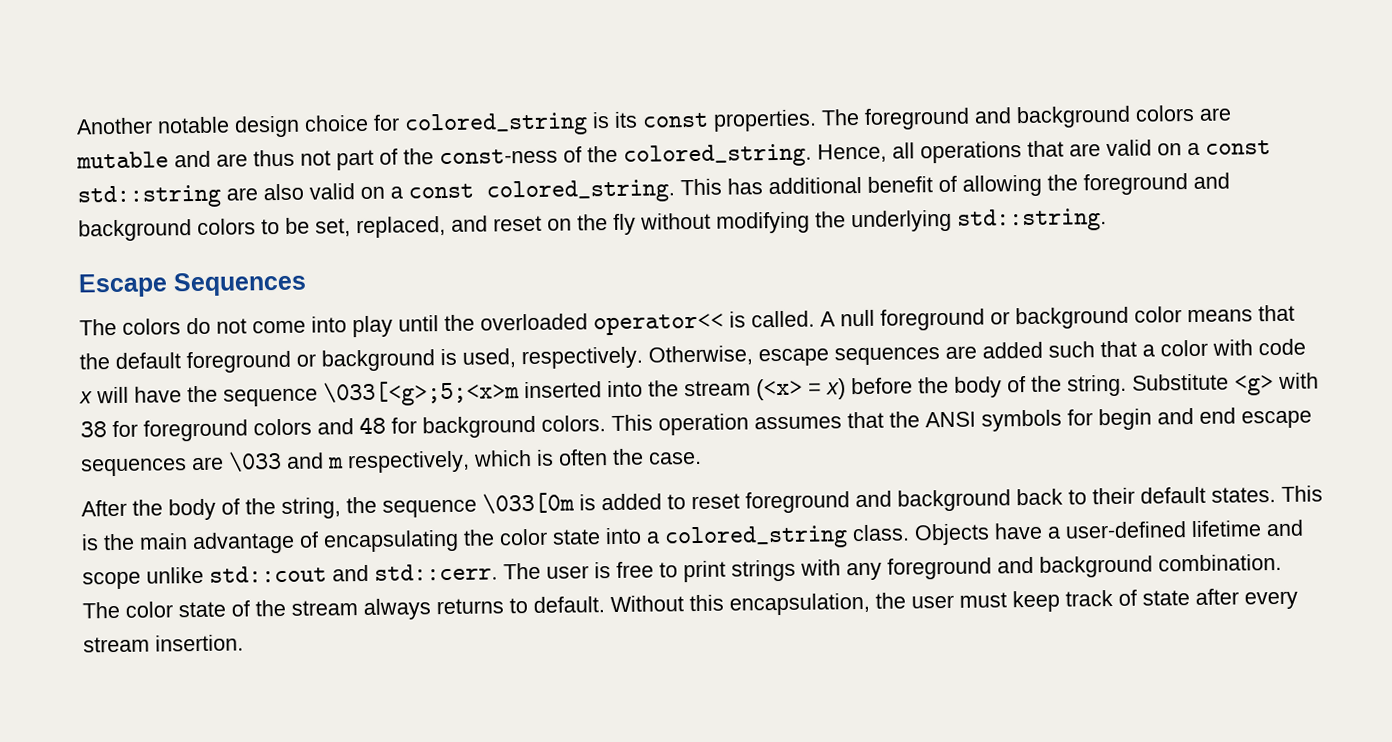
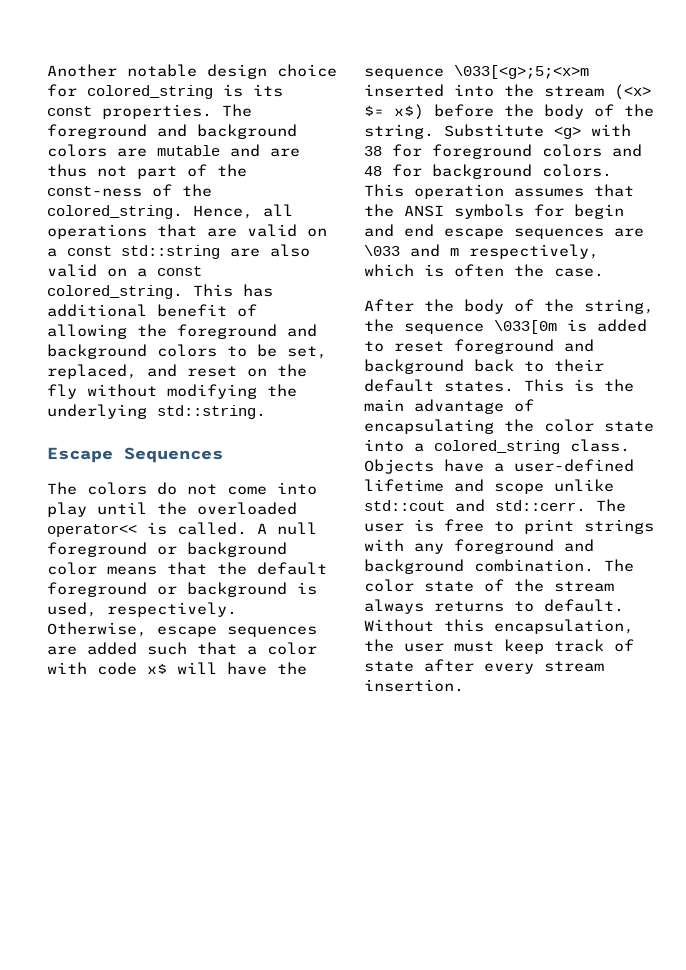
[79,391,93,404] x -> [147,663,167,674] x$
[808,378,846,400] = x) -> [364,104,424,120] $= x$)

